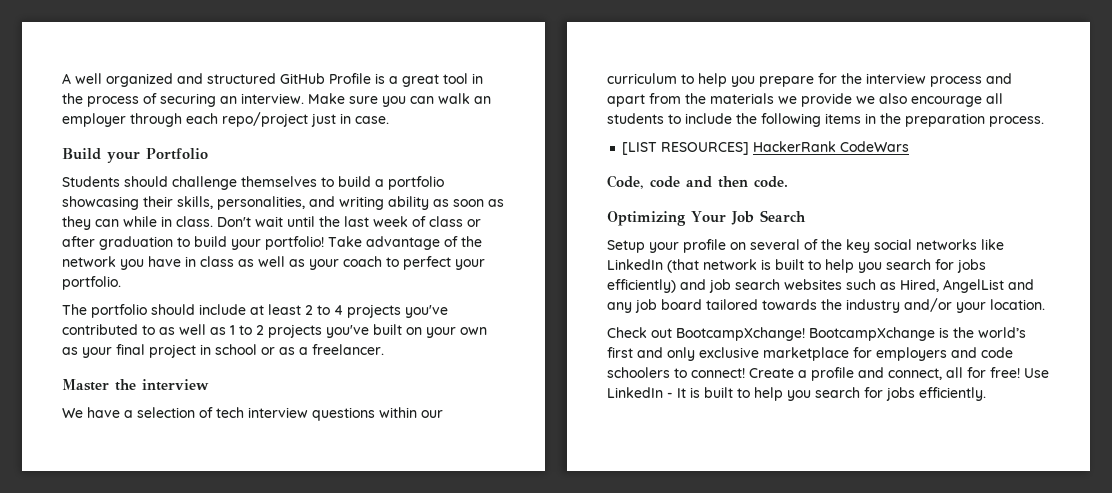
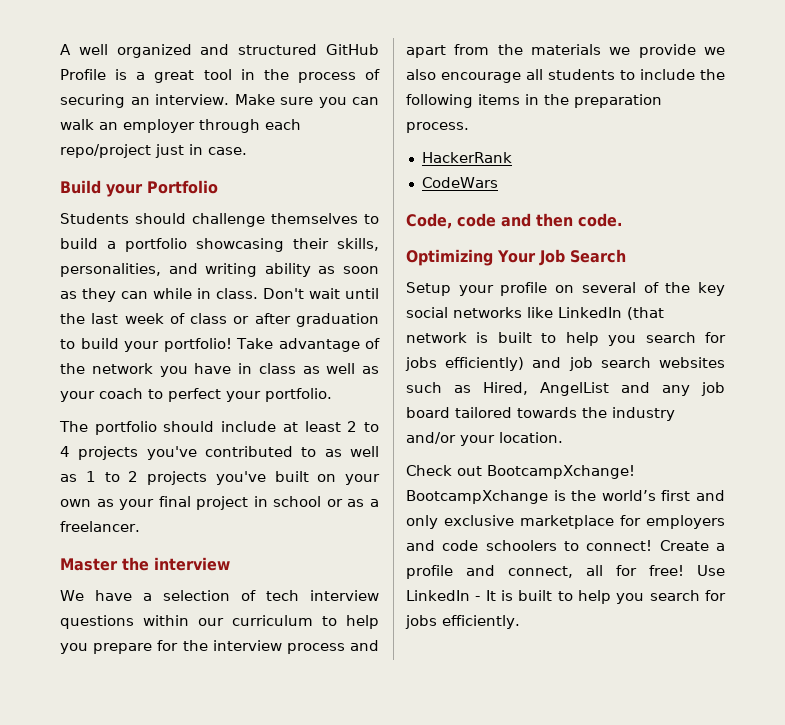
[622,142,750,155] [LIST RESOURCES] -> (469, 127) none
(837, 146) none -> (512, 157) //

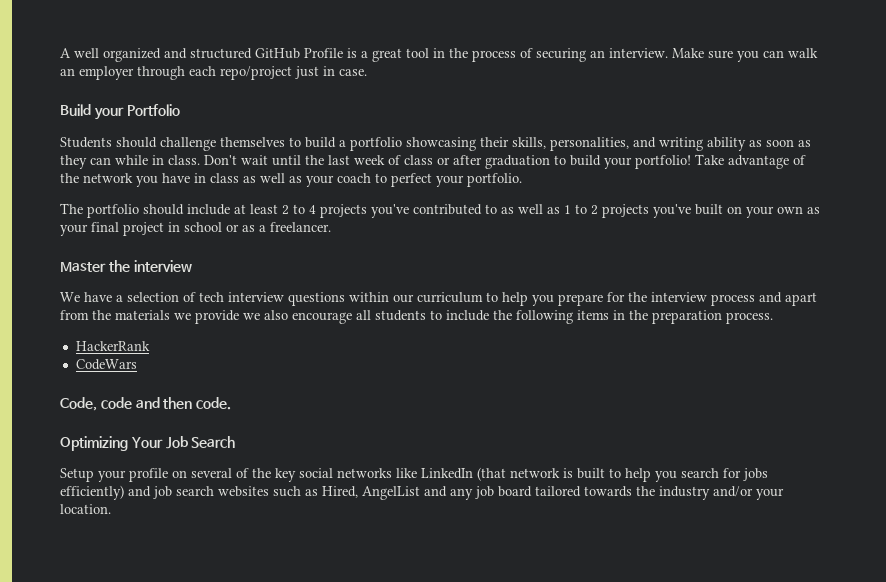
[406,465,635,479] [406,490,725,504] [406,515,725,529] [406,540,725,551] [406,565,725,579] [406,590,726,604] [405,615,520,629] // Check out BootcampXchange! BootcampXchange is the world’s first and only exclusive marketplace for employers and code schoolers to connect! Create a profile and connect, all for free! Use LinkedIn - It is built to help you search for jobs efficiently. -> (111, 509) none

